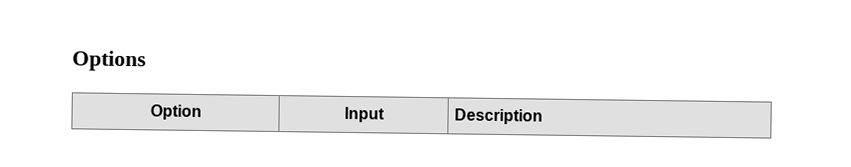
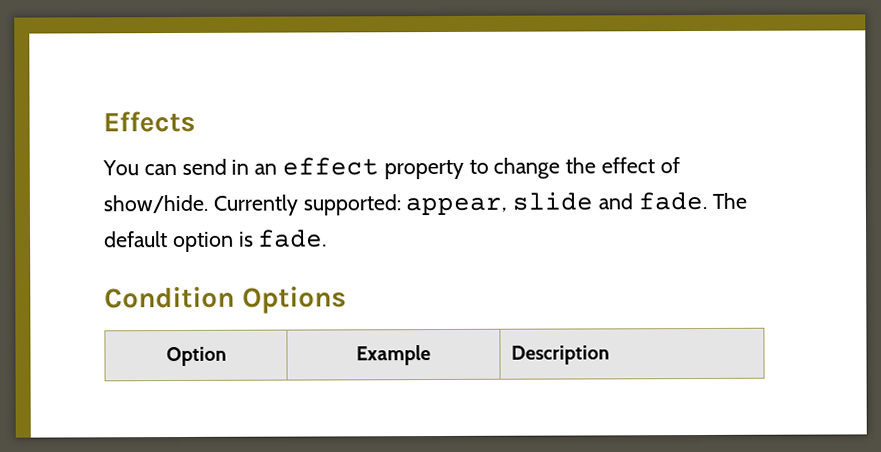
(72, 61) none -> [103,110,196,133] [102,157,680,180] [103,191,747,216] [104,229,328,253] [104,286,235,309] Effects // You can send in an effect property to change the effect of show/hide. Currently supported: appear, slide and fade. The default option is fade. // Condition
[343,106,385,123] Input -> [356,345,431,366] Example

